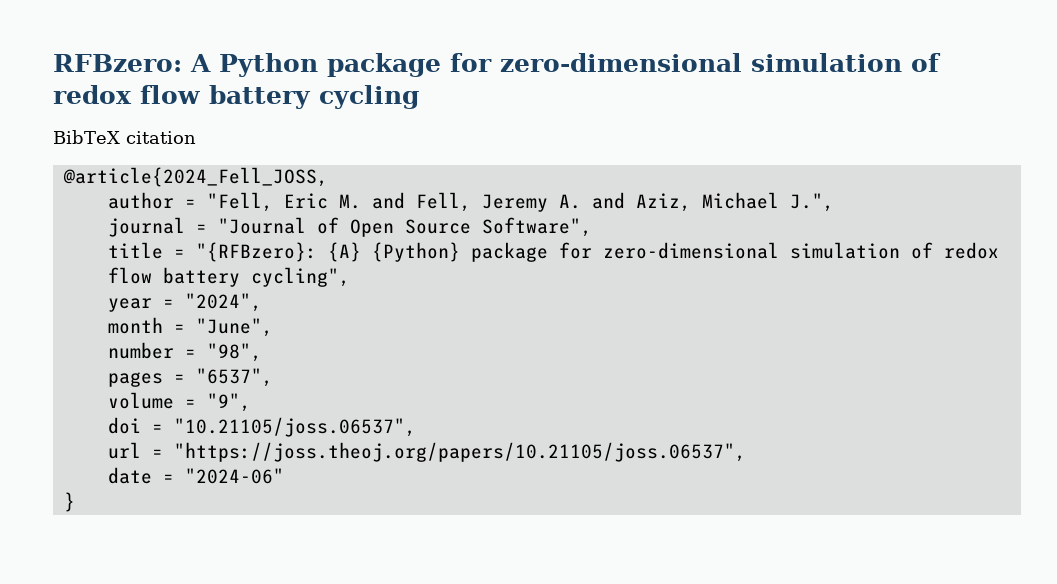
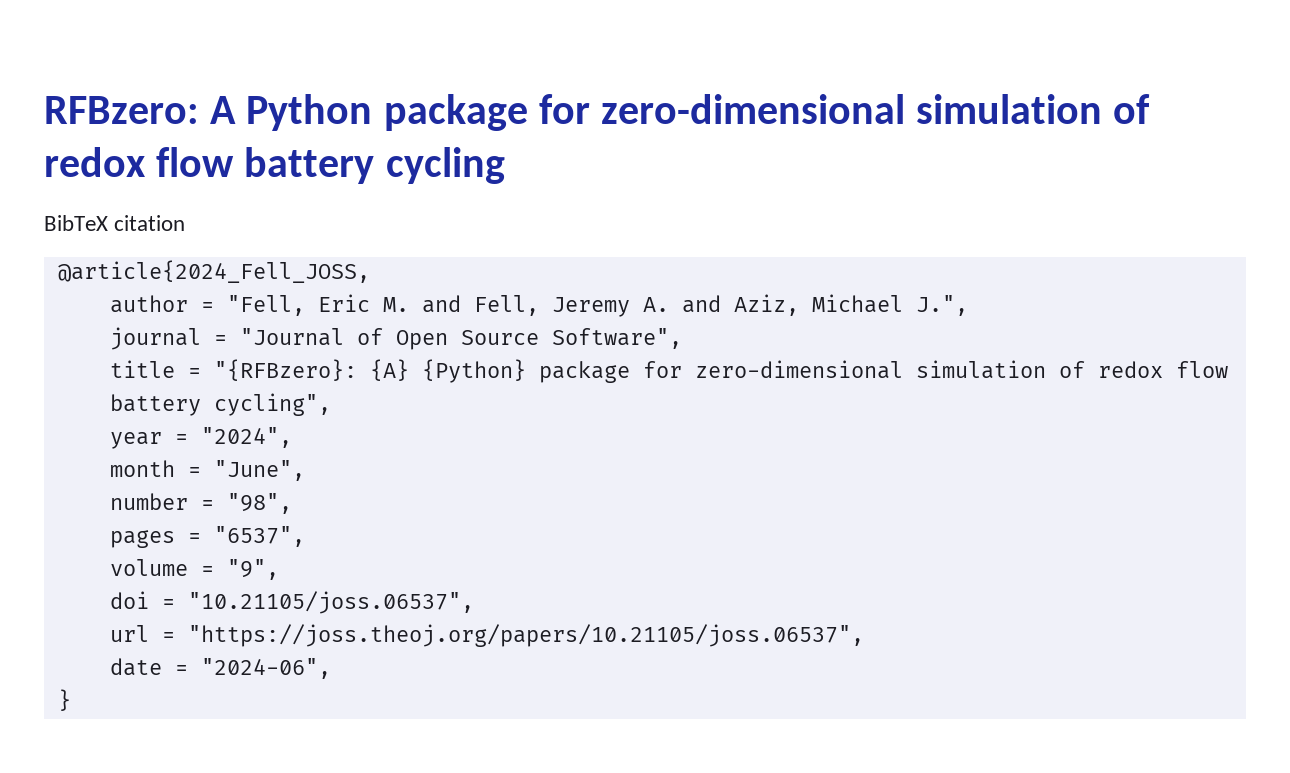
[184,468,284,484] "2024-06" -> [200,658,331,679] "2024-06",

